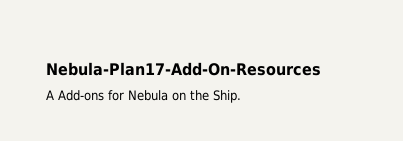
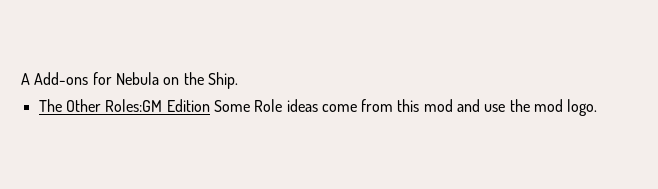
[46,62,321,76] Nebula-Plan17-Add-On-Resources // -> (21, 79) none
(241, 96) none -> [38,99,598,116] // The Other Roles:GM Edition Some Role ideas come from this mod and use the mod logo.

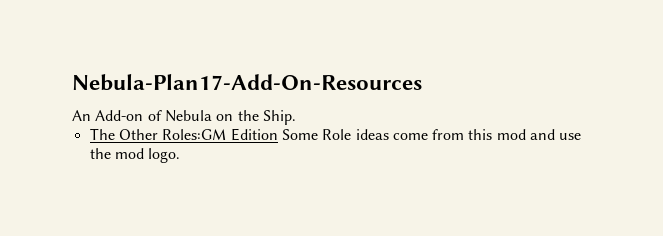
[21,72,112,85] A Add-ons for -> [72,74,422,91] [72,110,162,121] Nebula-Plan17-Add-On-Resources // An Add-on of

